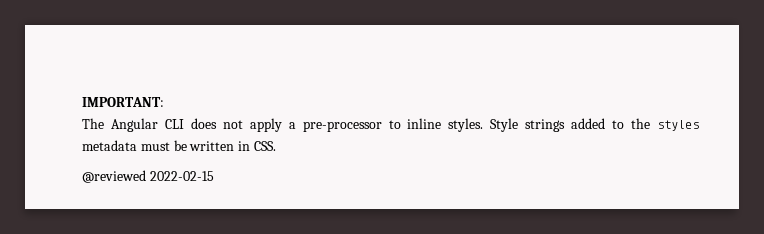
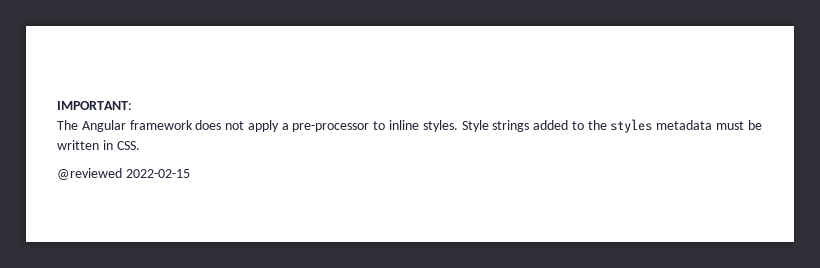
[164,119,184,129] CLI -> [129,120,193,130] framework

